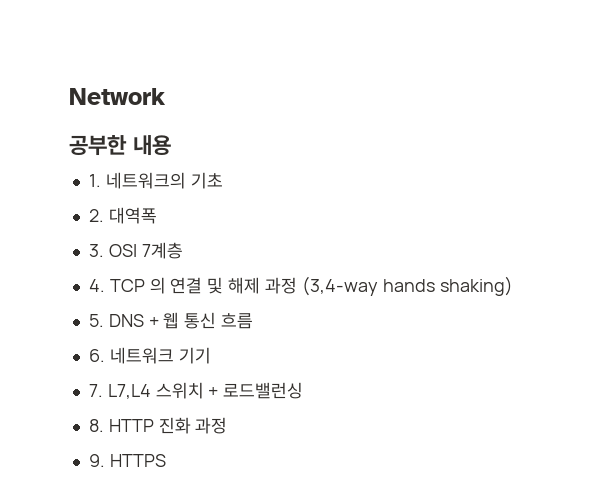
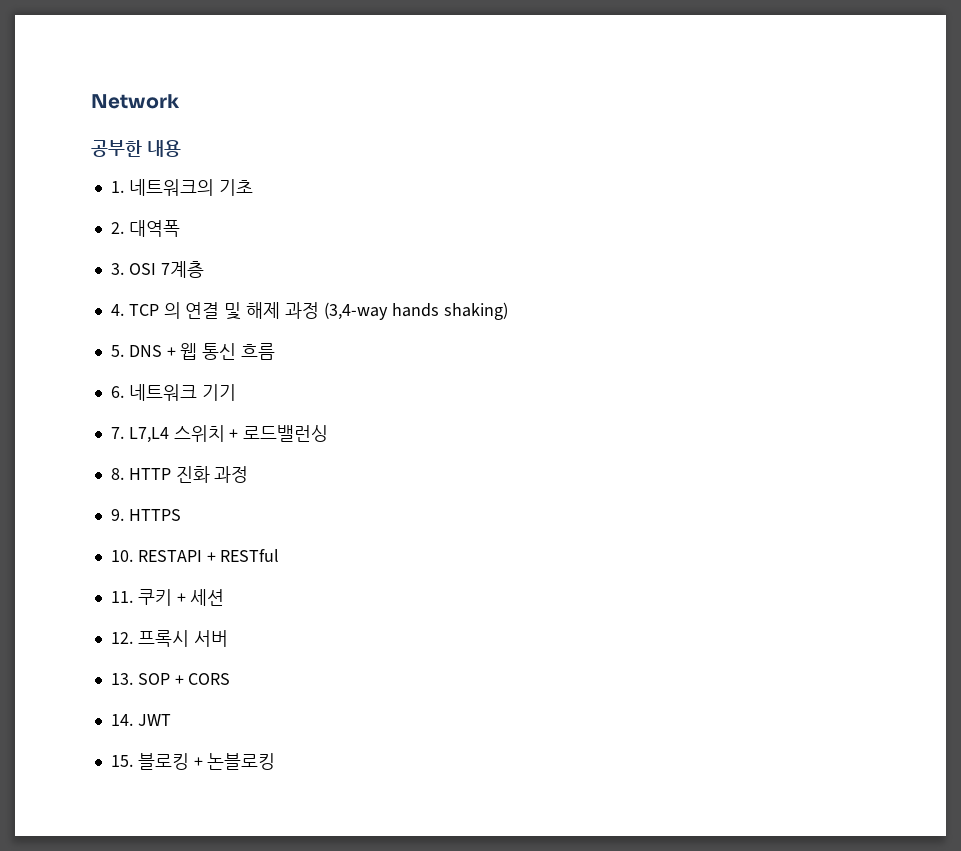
(166, 460) none -> [110,549,280,562] [110,589,225,606] [110,630,228,647] [110,673,231,685] [110,714,171,726] [110,753,276,770] // 10. RESTAPI + RESTful // 11. 쿠키 + 세션 // 12. 프록시 서버 // 13. SOP + CORS // 14. JWT // 15. 블로킹 + 논블로킹

